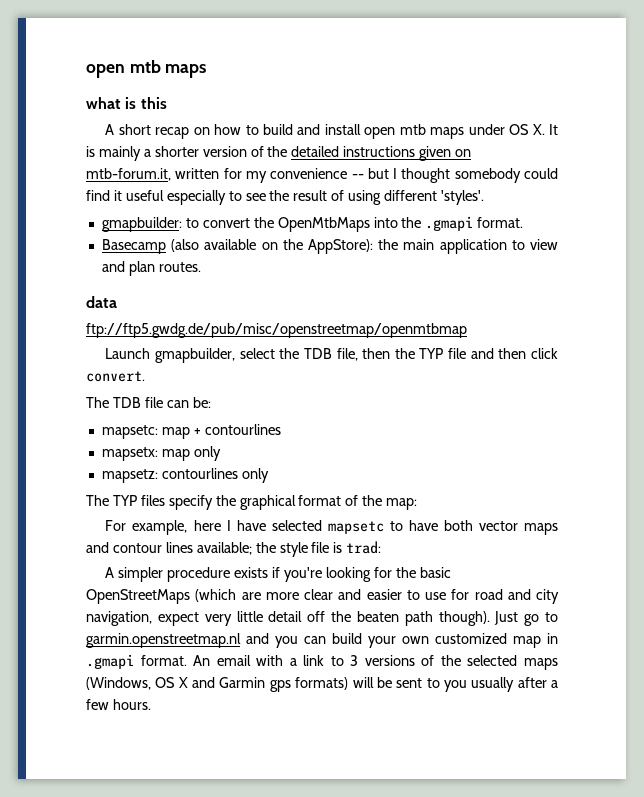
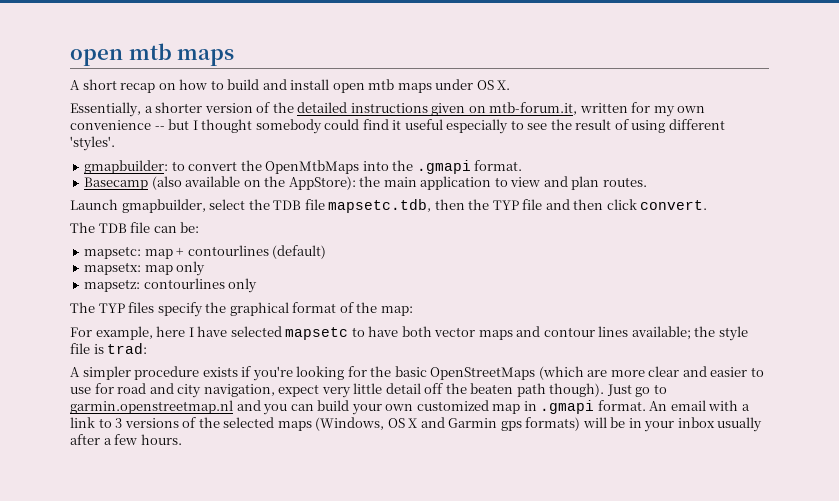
[86,60,207,78] [86,97,167,109] open mtb maps // what is this -> [70,43,235,66] open mtb maps
[549,124,558,135] [86,146,141,161] It is mainly -> [70,102,141,117] // Essentially,
(267, 177) none -> [677,106,706,113] own
[86,296,117,308] [86,323,467,338] // data // ftp://ftp5.gwdg.de/pub/misc/openstreetmap/openmtbmap -> (647, 182) none
[336,348,358,361] file, -> [304,199,432,213] file mapsetc.tdb,
(281, 429) none -> [272,245,327,259] (default)
[396,678,467,692] sent to you -> [628,417,715,432] in your inbox

